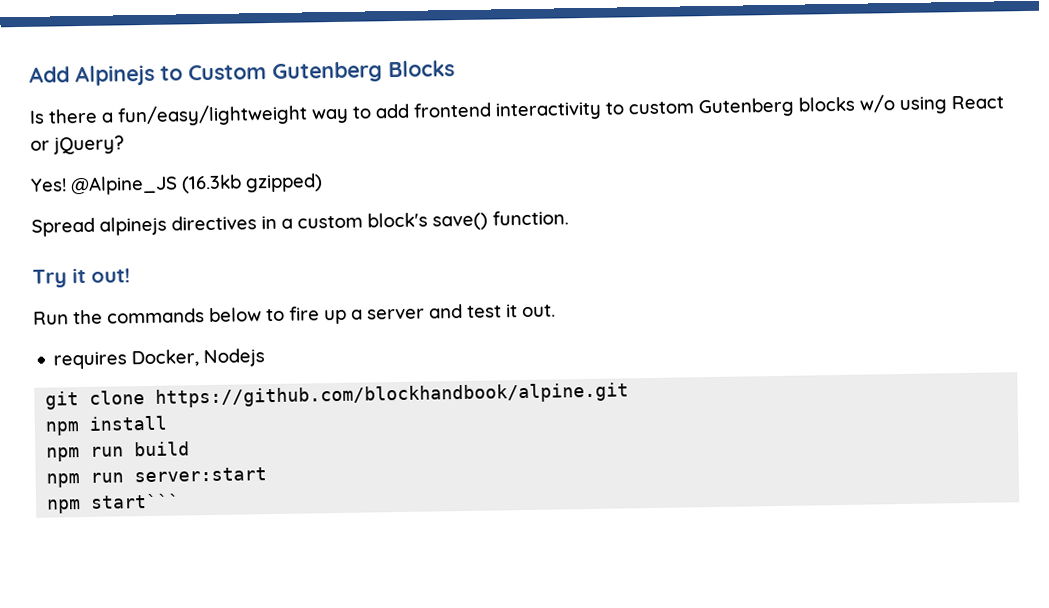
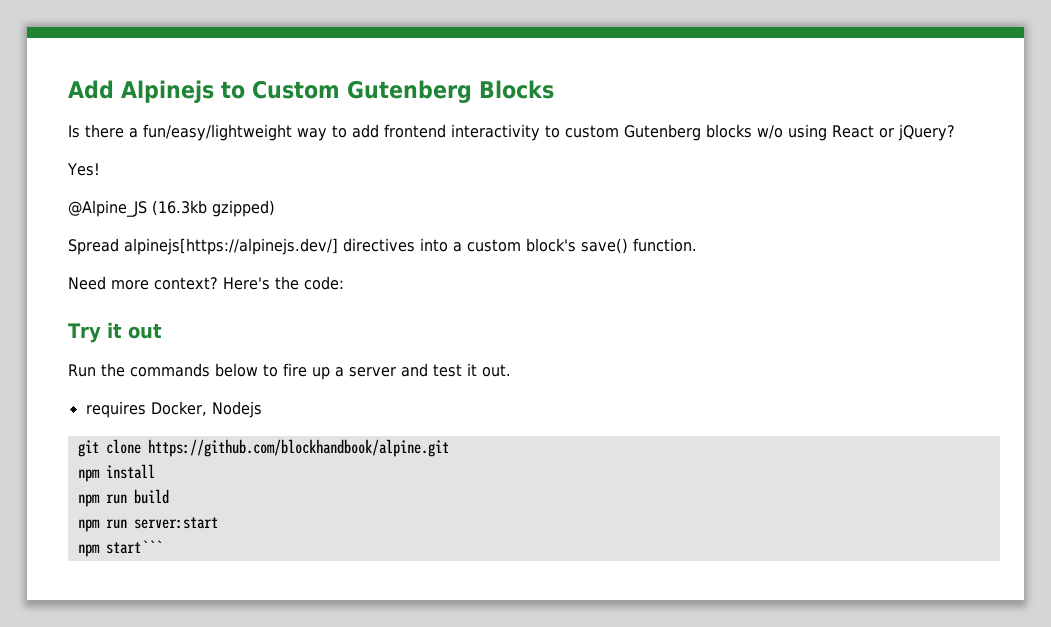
(67, 185) none -> (100, 169) //
[99,215,277,236] alpinejs directives in -> [124,238,448,255] alpinejs[https://alpinejs.dev/] directives into
(569, 218) none -> [68,276,344,290] // Need more context? Here's the code:
[91,268,130,283] out! -> [127,323,162,339] out

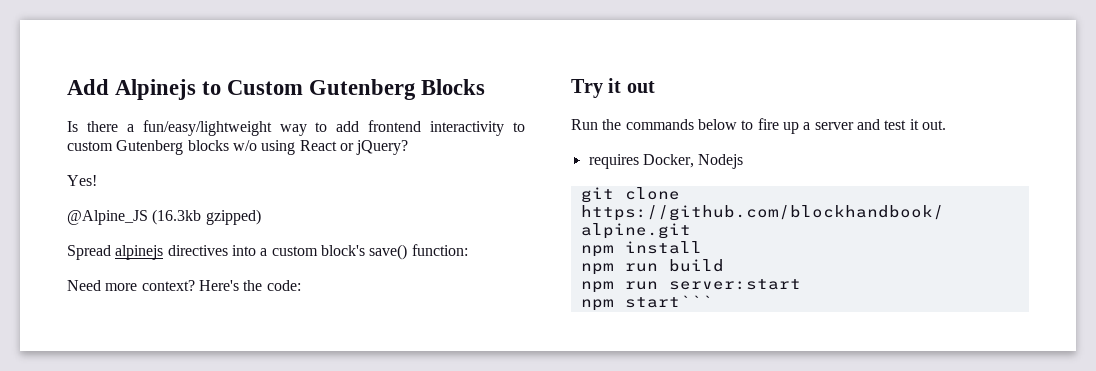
[124,238,338,255] alpinejs[https://alpinejs.dev/] -> [115,245,164,260] alpinejs
[633,238,697,252] function. -> [411,244,468,256] function:

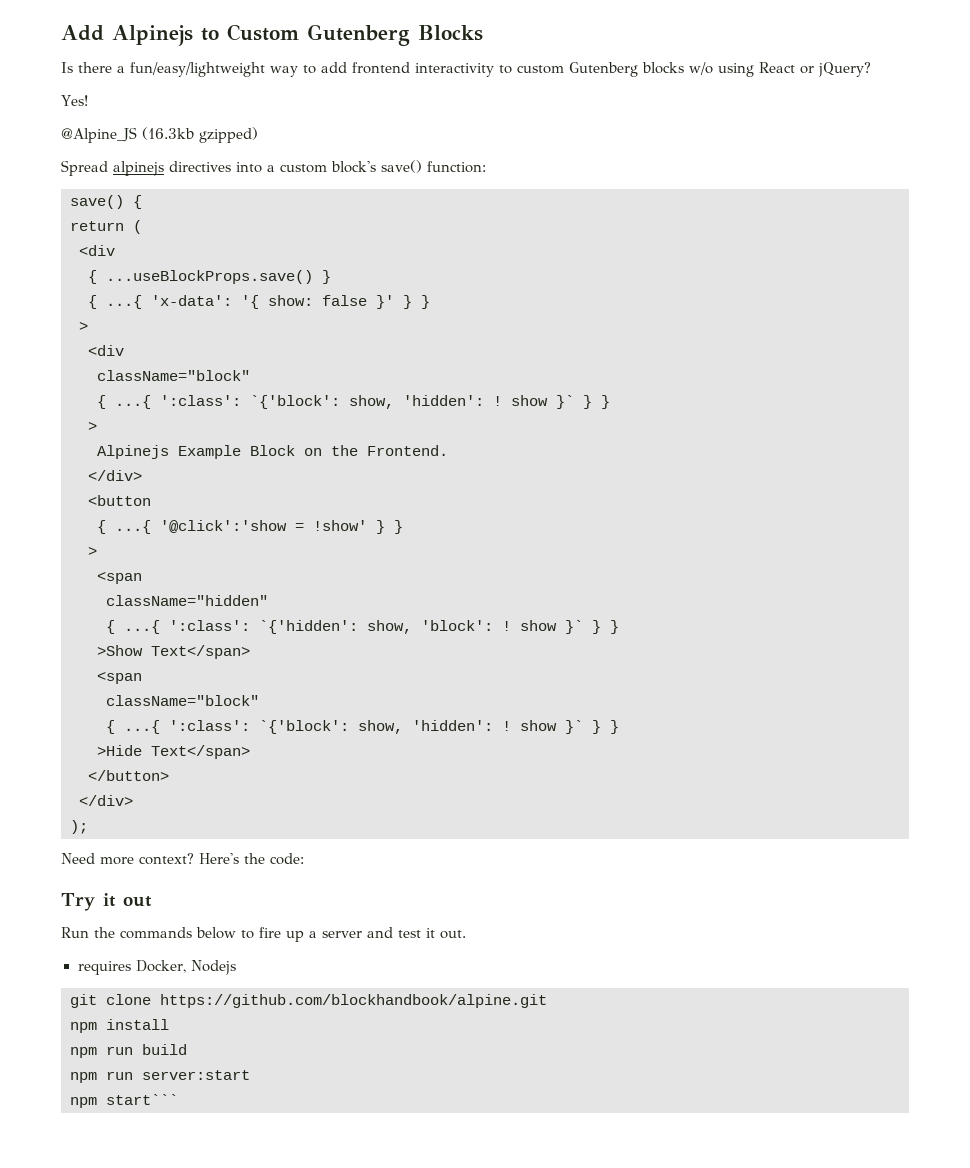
(468, 250) none -> [70,195,142,209] [70,220,142,234] [79,245,115,256] [88,270,331,284] [88,295,430,309] [79,321,88,331] [88,345,124,356] [97,370,250,381] [97,395,610,409] [88,421,97,431] [97,445,448,459] [88,470,142,481] [88,495,151,506] [97,520,403,534] [88,546,97,556] [97,571,142,584] [106,595,268,606] [106,620,619,634] [97,645,250,659] [97,671,142,684] [106,695,259,706] [106,720,619,734] [97,745,250,759] [88,770,169,781] [79,795,133,806] [70,820,88,834] // save() { // return ( // <div // { ...useBlockProps.save() } // { ...{ 'x-data': '{ show: false }' } } // > // <div // className="block" // { ...{ ':class': `{'block': show, 'hidden': ! show }` } } // > // Alpinejs Example Block on the Frontend. // </div> // <button // { ...{ '@click':'show = !show' } } // > // <span // className="hidden" // { ...{ ':class': `{'hidden': show, 'block': ! show }` } } // >Show Text</span> // <span // className="block" // { ...{ ':class': `{'block': show, 'hidden': ! show }` } } // >Hide Text</span> // </button> // </div> // );

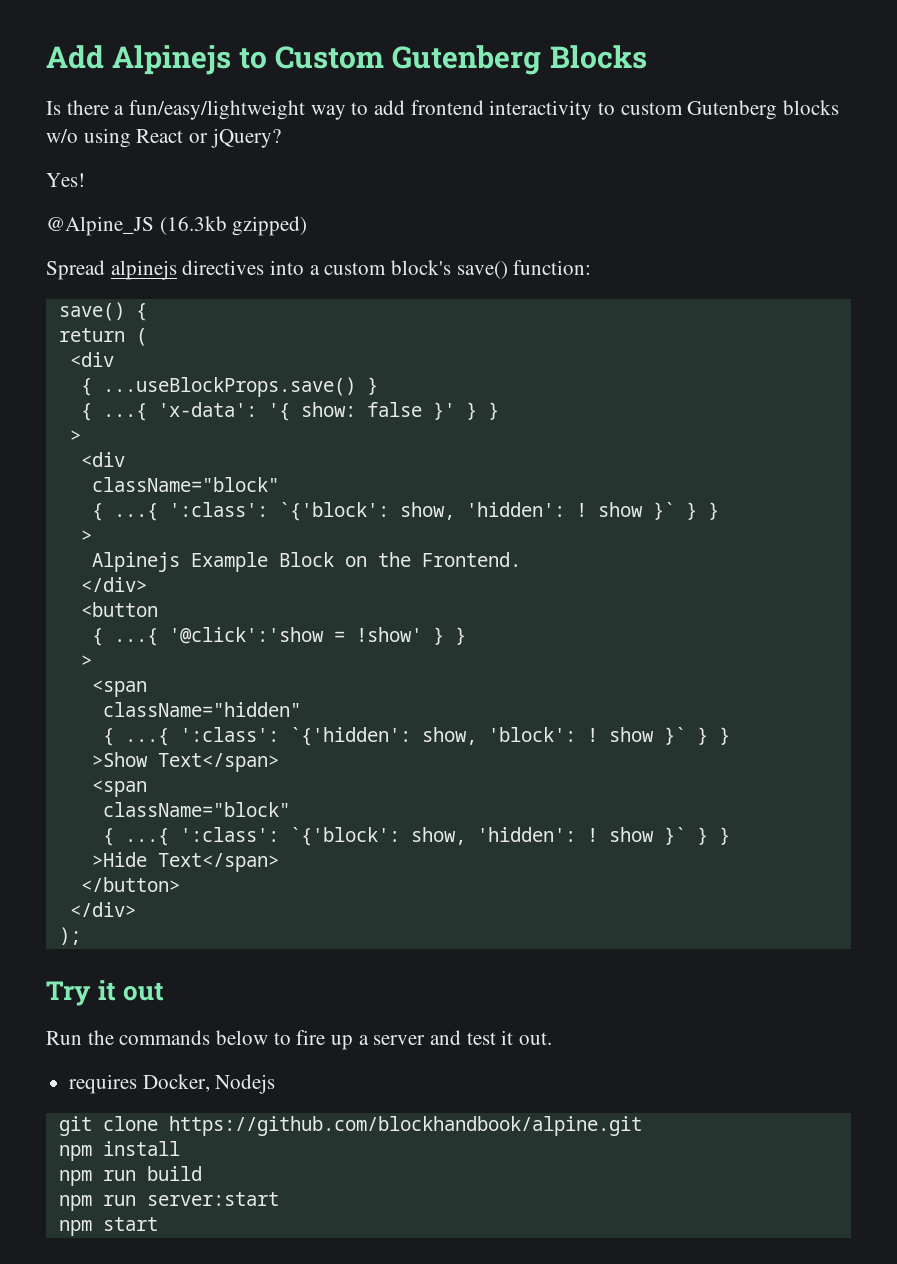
[61,853,304,865] // Need more context? Here's the code: -> (81, 936) none
[106,1094,178,1105] start``` -> [102,1217,158,1231] start

